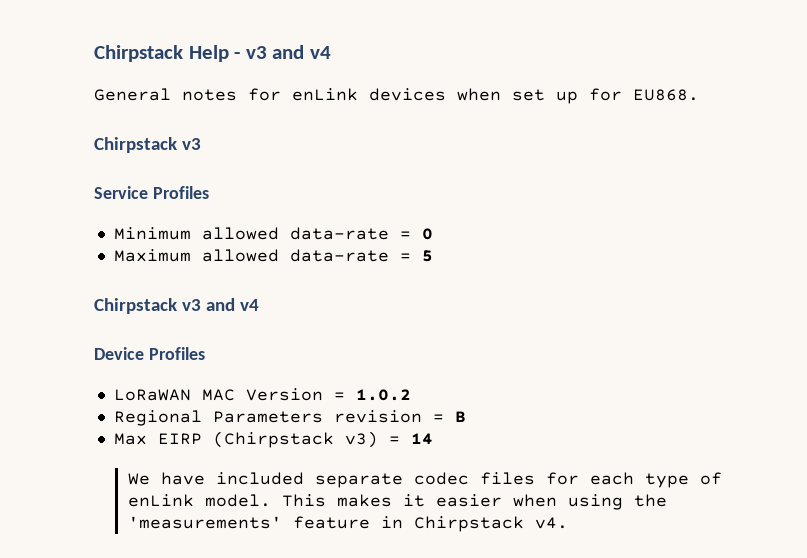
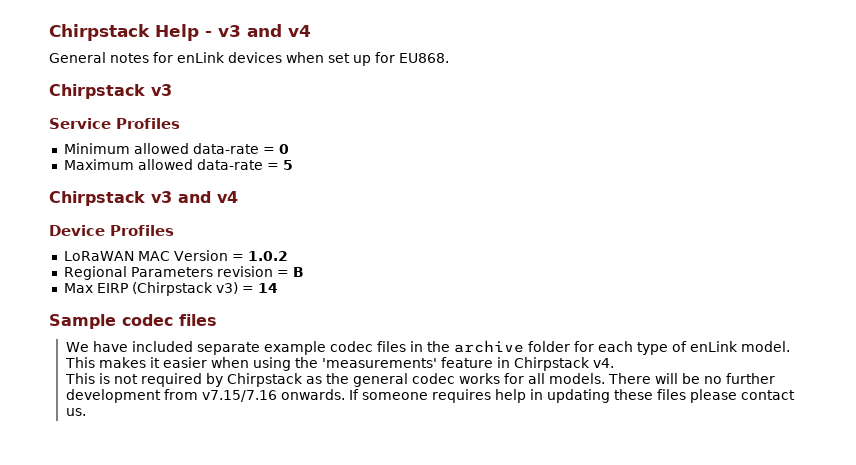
(433, 438) none -> [49,314,217,329] // Sample codec files
[413,472,535,485] codec files -> [263,340,570,355] example codec files in the archive folder
(568, 523) none -> [64,373,775,387] [65,389,795,403] [65,408,86,416] // This is not required by Chirpstack as the general codec works for all models. There will be no further development from v7.15/7.16 onwards. If someone requires help in updating these files please contact us.

